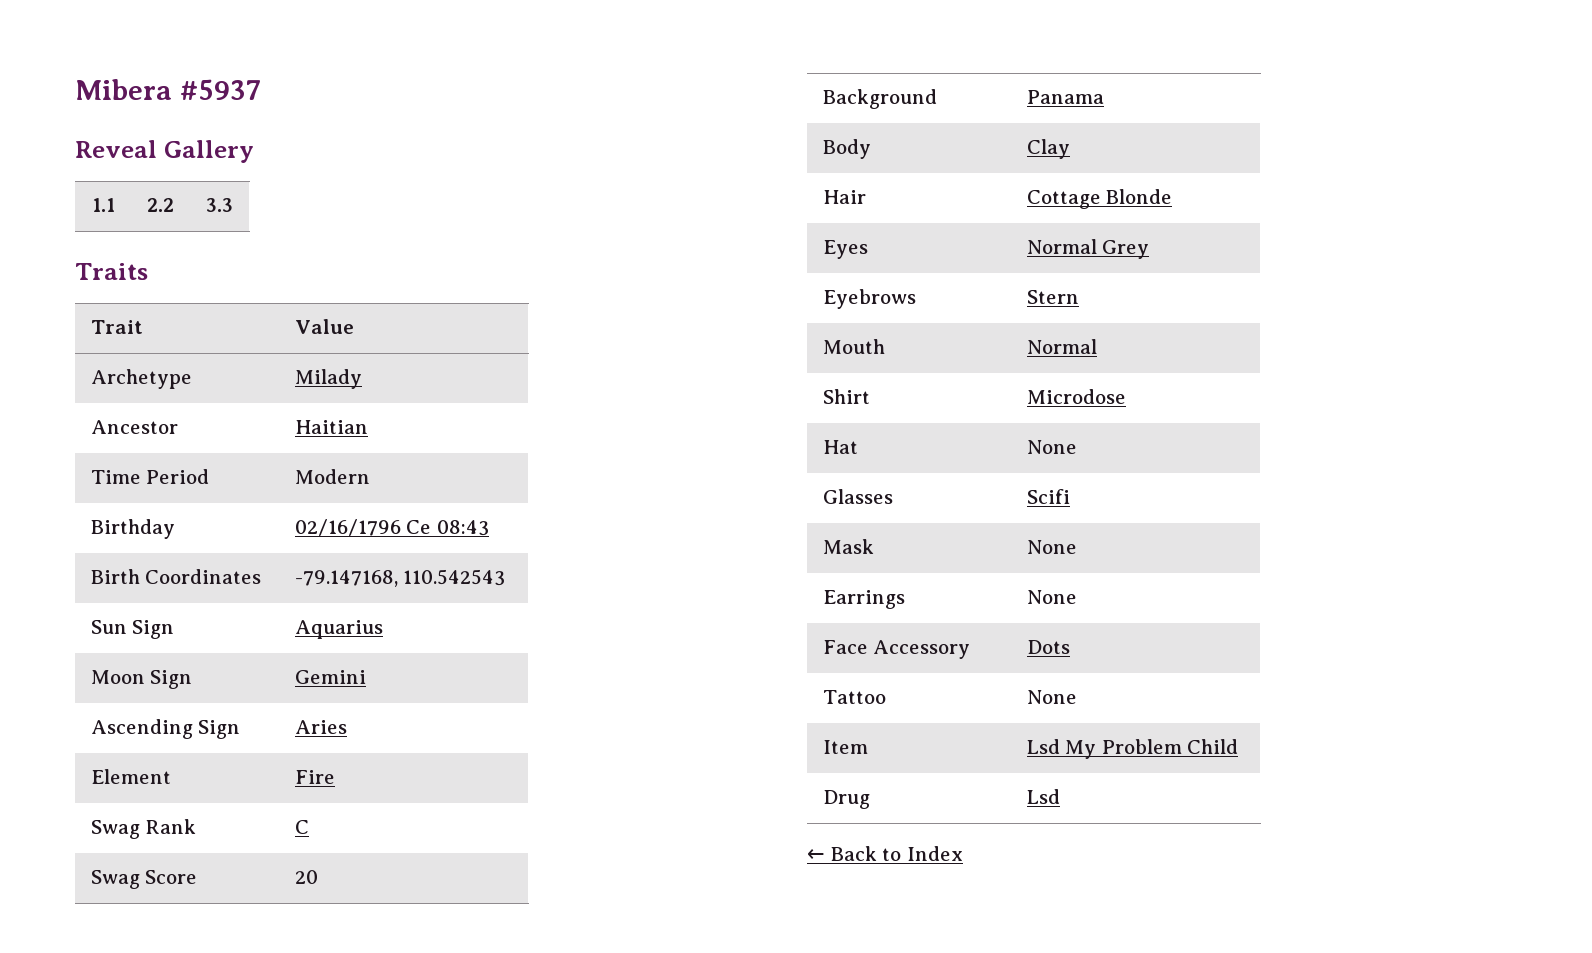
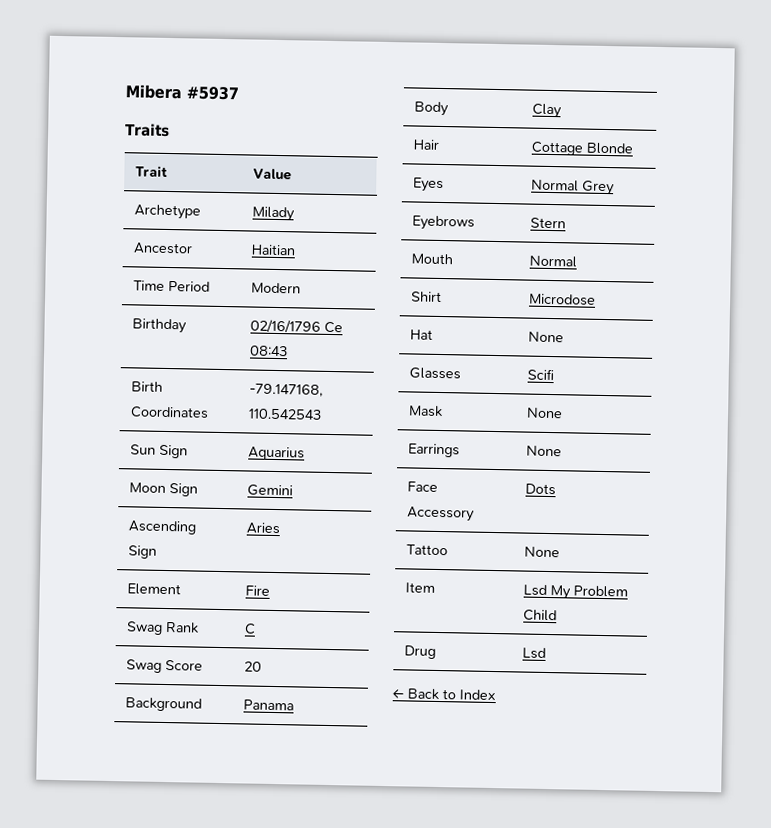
[75,140,254,163] [91,198,115,212] [146,198,174,212] [206,198,233,212] // Reveal Gallery // 1.1 | 2.2 | 3.3 -> (239, 93) none

